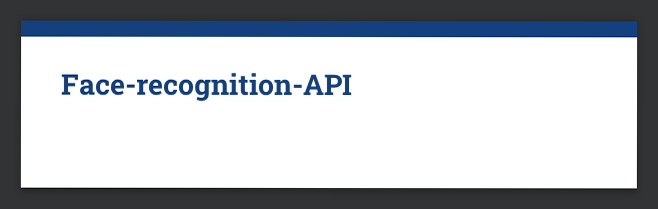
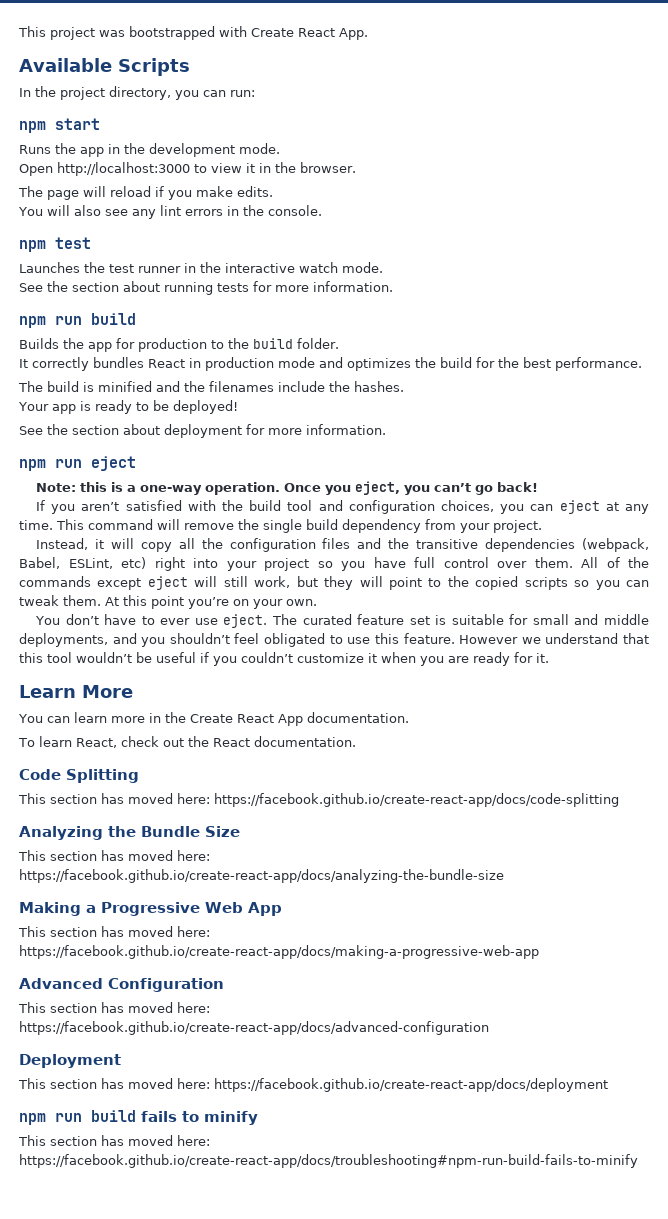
[61,72,353,103] Face-recognition-API -> [18,26,368,40] [19,58,190,76] [19,86,255,100] [19,118,100,133] [19,143,280,157] [19,162,356,176] [18,186,273,200] [18,205,322,219] [19,237,91,252] [19,262,383,273] [19,281,393,295] [19,313,136,328] [19,338,339,352] [19,357,642,371] [18,381,404,392] [18,400,238,414] [19,424,386,438] [19,456,136,471] [36,481,539,495] [36,500,650,514] [19,519,542,533] [36,538,649,552] [19,557,649,571] [19,576,649,590] [19,595,317,609] [35,614,650,628] [19,633,650,647] [19,652,549,666] [19,685,133,698] [18,712,409,726] [18,736,356,748] [19,769,139,783] [18,793,619,807] [19,826,240,840] [18,850,210,861] [19,869,504,883] [19,902,282,916] [18,926,210,937] [19,945,539,959] [19,978,224,992] [18,1002,210,1013] [19,1021,489,1035] [19,1054,121,1068] [18,1078,608,1092] [19,1110,258,1125] [18,1135,210,1146] [19,1154,638,1168] This project was bootstrapped with Create React App. // Available Scripts // In the project directory, you can run: // npm start // Runs the app in the development mode. // Open http://localhost:3000 to view it in the browser. // The page will reload if you make edits. // You will also see any lint errors in the console. // npm test // Launches the test runner in the interactive watch mode. // See the section about running tests for more information. // npm run build // Builds the app for production to the build folder. // It correctly bundles React in production mode and optimizes the build for the best performance. // The build is minified and the filenames include the hashes. // Your app is ready to be deployed! // See the section about deployment for more information. // npm run eject // Note: this is a one-way operation. Once you eject, you can’t go back! // If you aren’t satisfied with the build tool and configuration choices, you can eject at any time. This command will remove the single build dependency from your project. // Instead, it will copy all the configuration files and the transitive dependencies (webpack, Babel, ESLint, etc) right into your project so you have full control over them. All of the commands except eject will still work, but they will point to the copied scripts so you can tweak them. At this point you’re on your own. // You don’t have to ever use eject. The curated feature set is suitable for small and middle deployments, and you shouldn’t feel obligated to use this feature. However we understand that this tool wouldn’t be useful if you couldn’t customize it when you are ready for it. // Learn More // You can learn more in the Create React App documentation. // To learn React, check out the React documentation. // Code Splitting // This section has moved here: https://facebook.github.io/create-react-app/docs/code-splitting // Analyzing the Bundle Size // This section has moved here: https://facebook.github.io/create-react-app/docs/analyzing-the-bundle-size // Making a Progressive Web App // This section has moved here: https://facebook.github.io/create-react-app/docs/making-a-progressive-web-app // Advanced Configuration // This section has moved here: https://facebook.github.io/create-react-app/docs/advanced-configuration // Deployment // This section has moved here: https://facebook.github.io/create-react-app/docs/deployment // npm run build fails to minify // This section has moved here: https://facebook.github.io/create-react-app/docs/troubleshooting#npm-run-build-fails-to-minify

